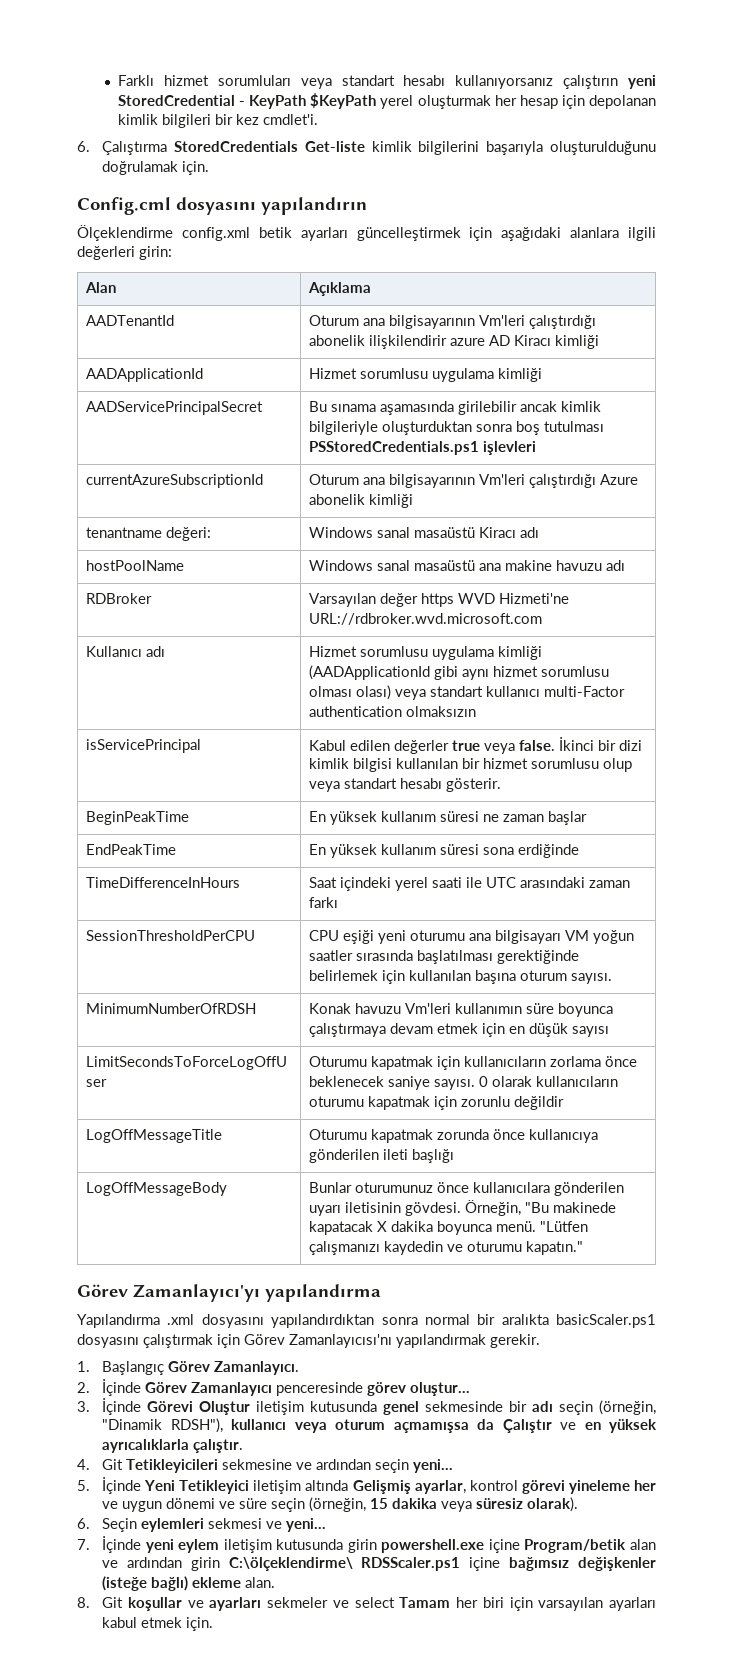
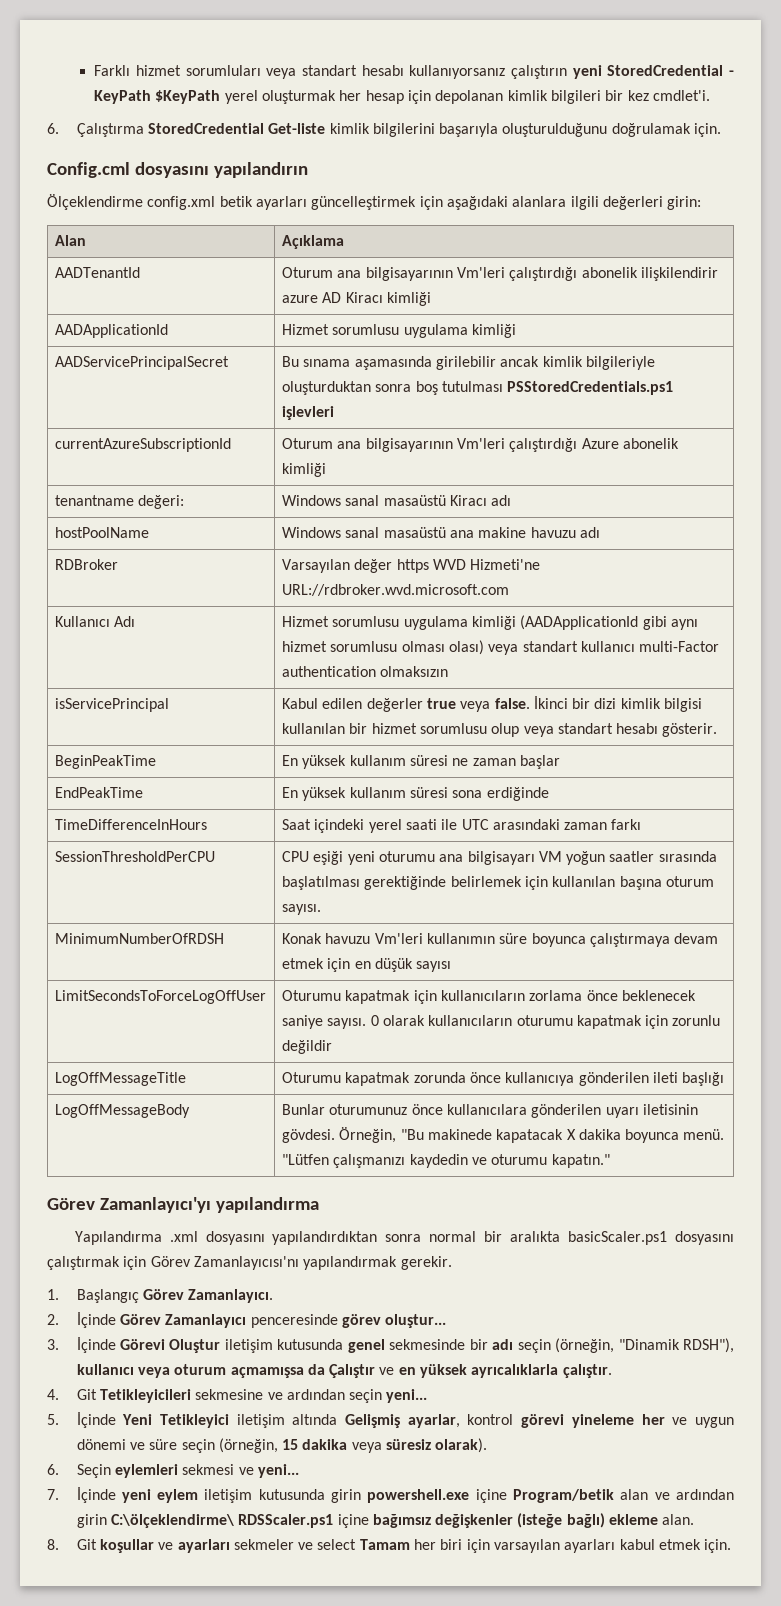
[173,141,298,152] StoredCredentials -> [147,123,264,134] StoredCredential
[145,646,165,657] adı -> [114,616,136,627] Adı

